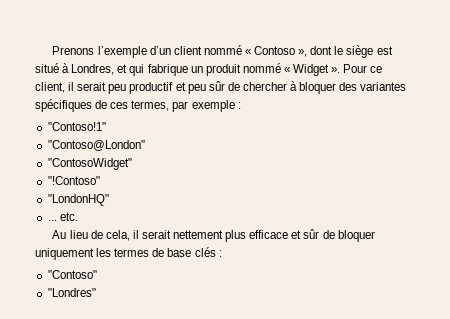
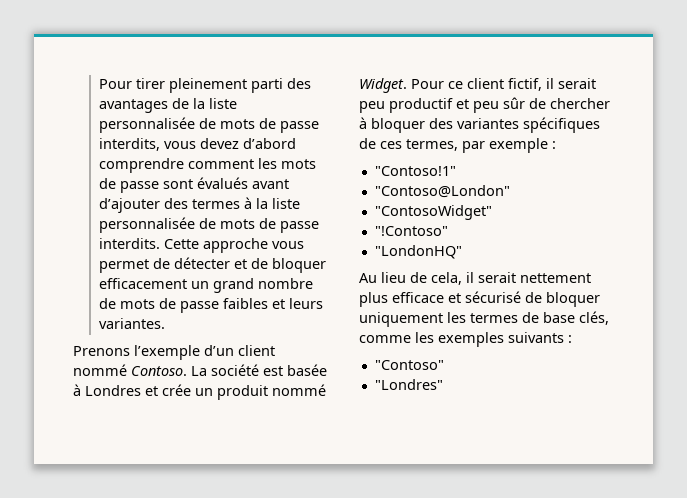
(52, 50) none -> [99,78,312,93] [99,98,238,113] [99,117,320,133] [99,138,297,151] [99,158,317,173] [99,177,290,193] [99,197,301,213] [99,217,320,233] [99,238,305,253] [99,257,327,273] [99,278,314,293] [99,298,324,313] [99,318,166,329] Pour tirer pleinement parti des avantages de la liste personnalisée de mots de passe interdits, vous devez d’abord comprendre comment les mots de passe sont évalués avant d’ajouter des termes à la liste personnalisée de mots de passe interdits. Cette approche vous permet de détecter et de bloquer efficacement un grand nombre de mots de passe faibles et leurs variantes. //
[244,45,393,58] [35,63,383,76] [35,82,65,93] « Contoso », dont le siège est situé à Londres, et qui fabrique un produit nommé « Widget ». Pour ce client, -> [131,364,327,376] [73,384,326,400] [359,78,542,93] Contoso. La société est basée à Londres et crée un produit nommé Widget. Pour ce client fictif,
[47,212,78,221] // ... etc. -> (462, 252) none
[303,229,320,239] sûr -> [465,291,521,303] sécurisé
[194,247,216,257] clés -> [579,311,609,325] [359,332,564,347] clés, comme les exemples suivants

